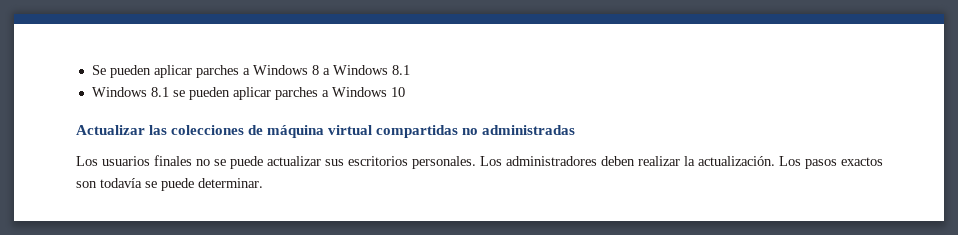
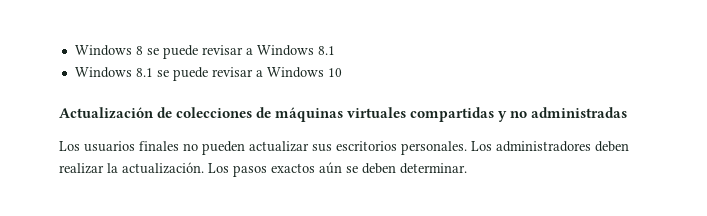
[91,65,319,78] Se pueden aplicar parches a Windows 8 -> [74,45,243,59] Windows 8 se puede revisar
[188,87,318,100] pueden aplicar parches -> [172,67,253,81] puede revisar
[76,125,459,138] Actualizar las colecciones de máquina virtual compartidas -> [59,107,508,122] Actualización de colecciones de máquinas virtuales compartidas y
[214,156,263,169] se puede -> [202,141,245,155] pueden
[76,178,194,191] son todavía se puede -> [319,162,396,174] aún se deben

